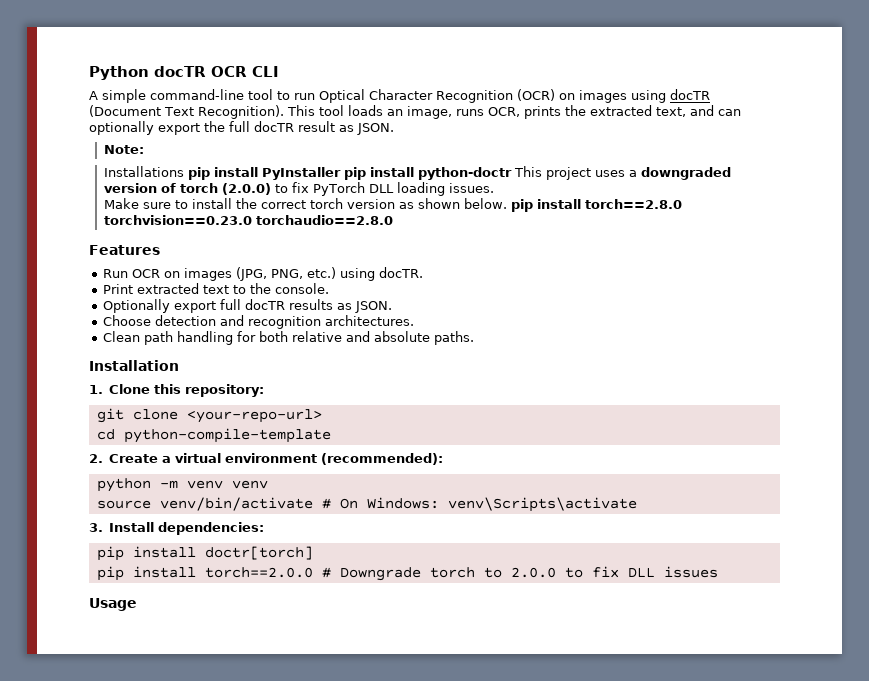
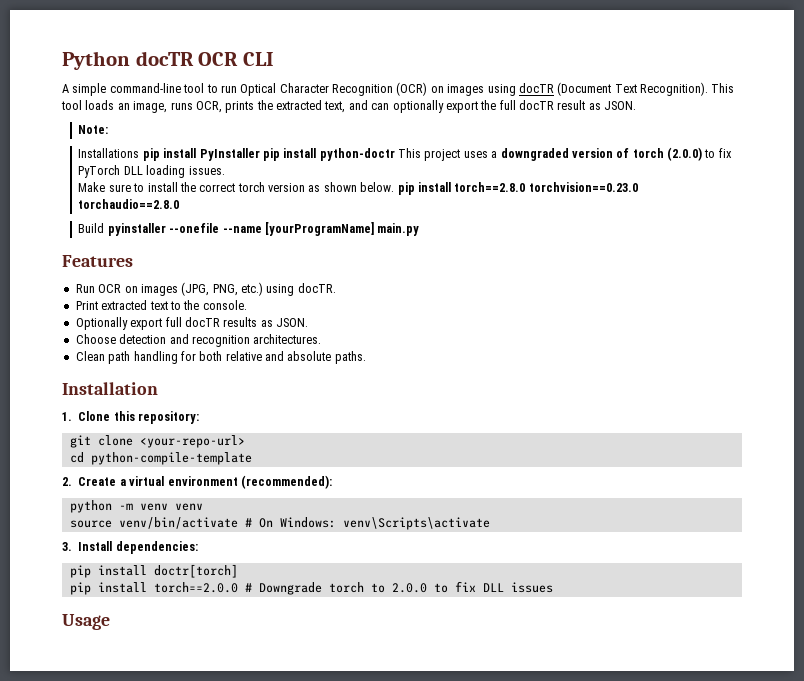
(393, 220) none -> [78,222,420,236] // Build pyinstaller --onefile --name [yourProgramName] main.py

